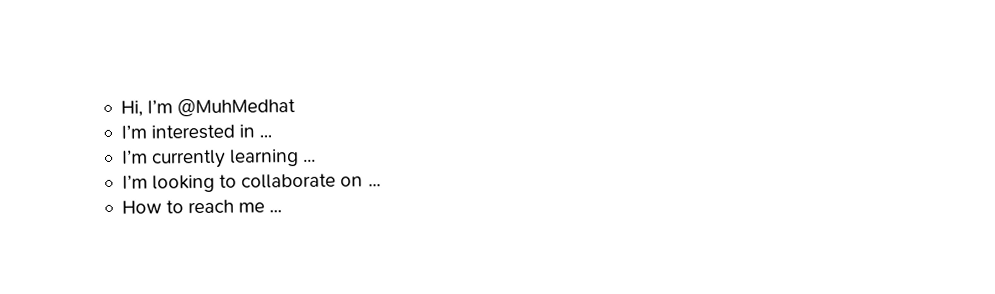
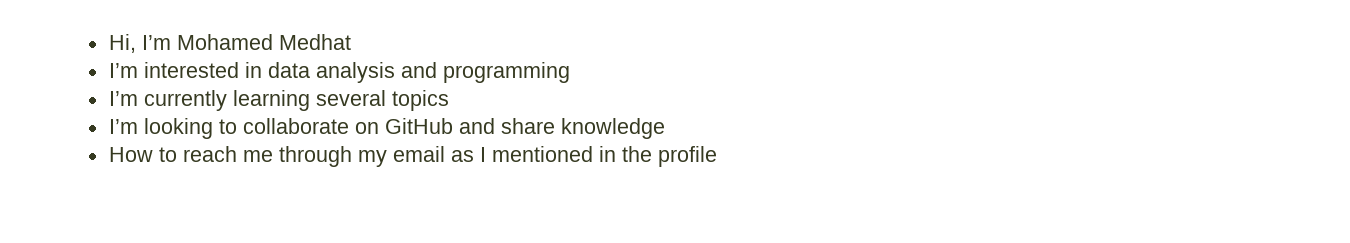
[177,97,297,118] @MuhMedhat -> [176,34,351,50] Mohamed Medhat
[259,134,273,138] ... -> [267,62,570,83] data analysis and programming
[303,158,317,162] ... -> [315,90,449,111] several topics
[367,183,381,187] ... -> [384,118,665,139] GitHub and share knowledge
[269,209,283,213] ... -> [278,146,717,167] through my email as I mentioned in the profile

